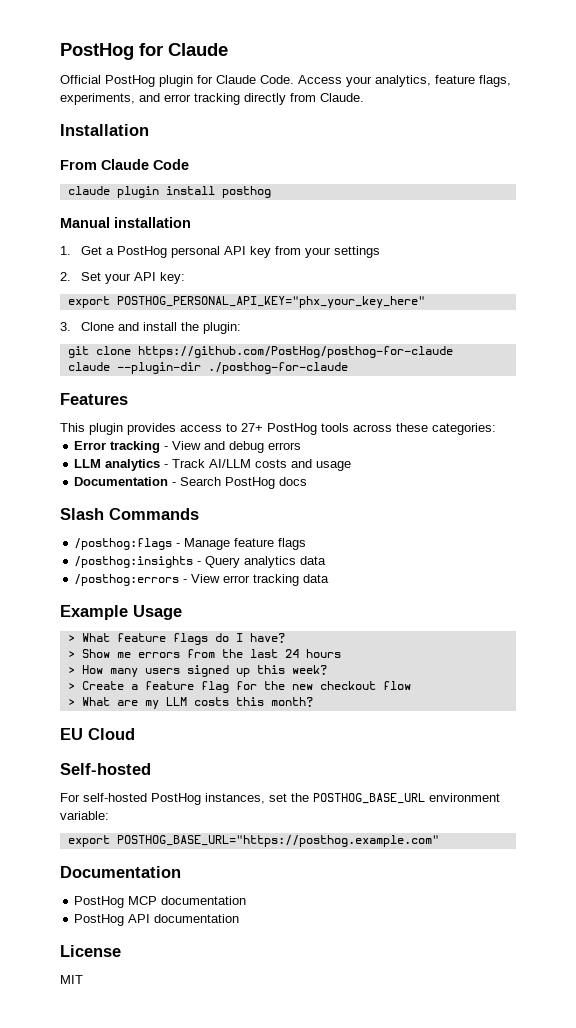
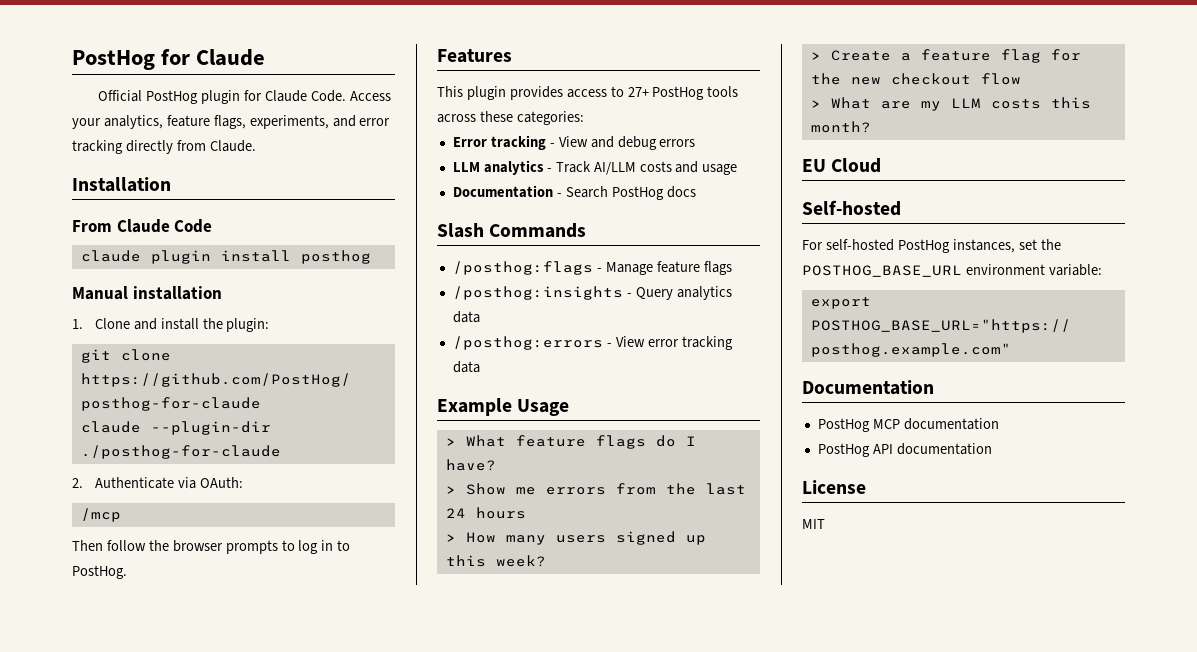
[81,246,381,258] [60,272,186,284] [67,296,425,308] [60,322,71,331] Get a PostHog personal API key from your settings // 2. Set your API key: // export POSTHOG_PERSONAL_API_KEY="phx_your_key_here" // 3. -> (83, 324) none
(348, 368) none -> [72,477,243,489] [80,508,121,522] [72,540,351,554] [72,565,127,579] // 2. Authenticate via OAuth: // /mcp // Then follow the browser prompts to log in to PostHog.

